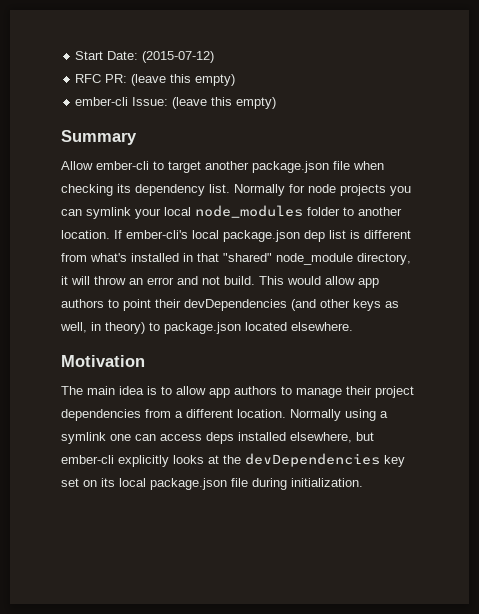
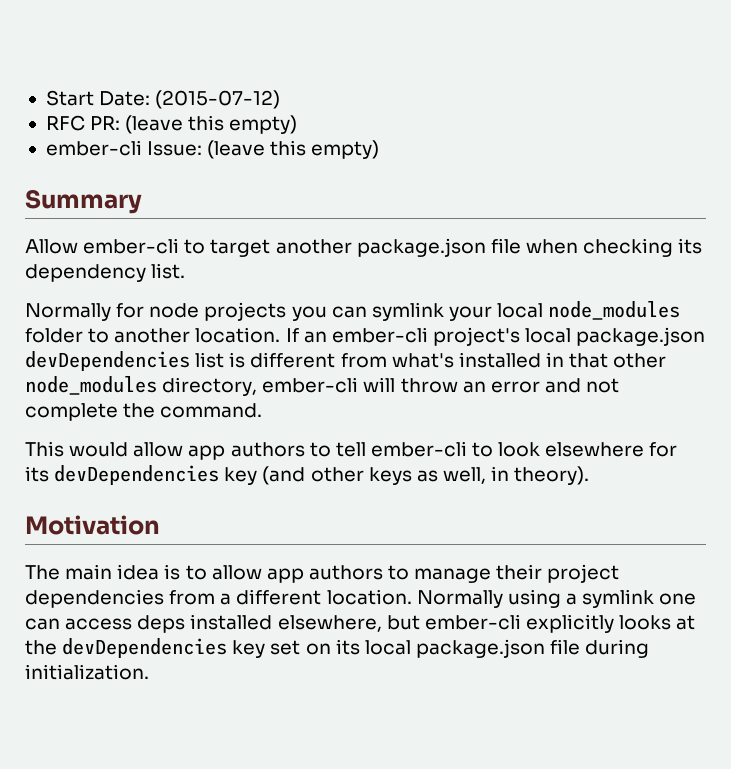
(230, 188) none -> (186, 271) //
[126,230,325,242] ember-cli's local package.json dep -> [303,327,706,346] [25,351,190,371] an ember-cli project's local package.json devDependencies
[223,253,411,265] [61,276,68,285] "shared" node_module directory, it -> [613,353,667,368] [25,376,359,396] other node_modules directory, ember-cli
[224,276,255,285] build. -> [25,403,263,421] complete the command. //
[123,299,287,311] point their devDependencies -> [335,441,678,457] [25,465,258,485] tell ember-cli to look elsewhere for its devDependencies key
[105,322,353,334] theory) to package.json located elsewhere. -> [514,466,590,485] theory).

